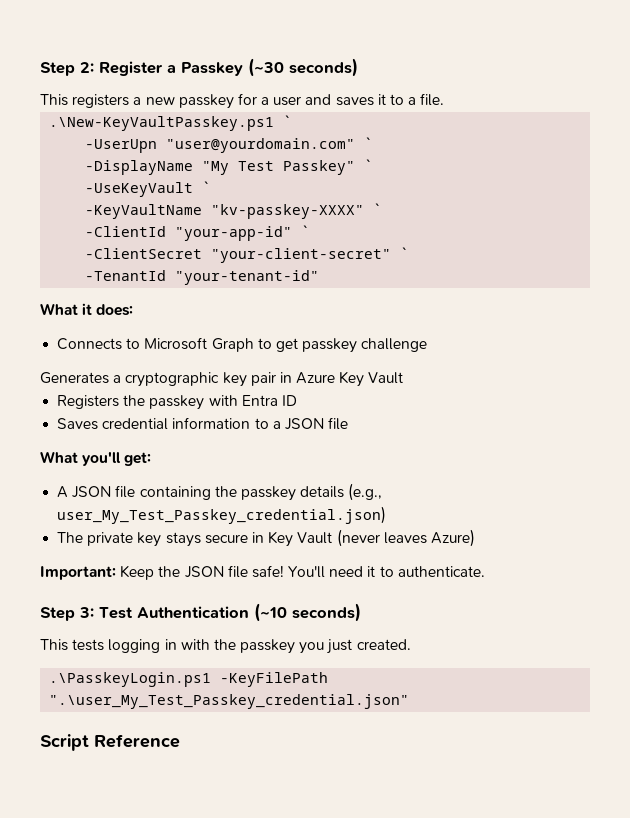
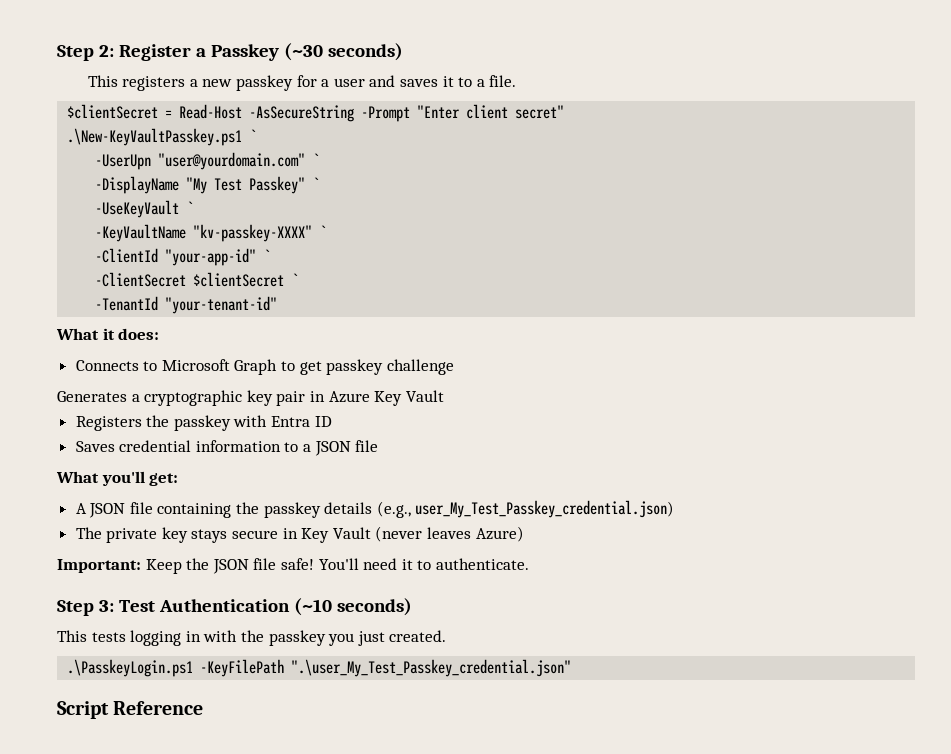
(445, 99) none -> [67,104,565,122] // $clientSecret = Read-Host -AsSecureString -Prompt "Enter client secret"
[211,248,392,263] "your-client-secret" -> [193,272,285,287] $clientSecret

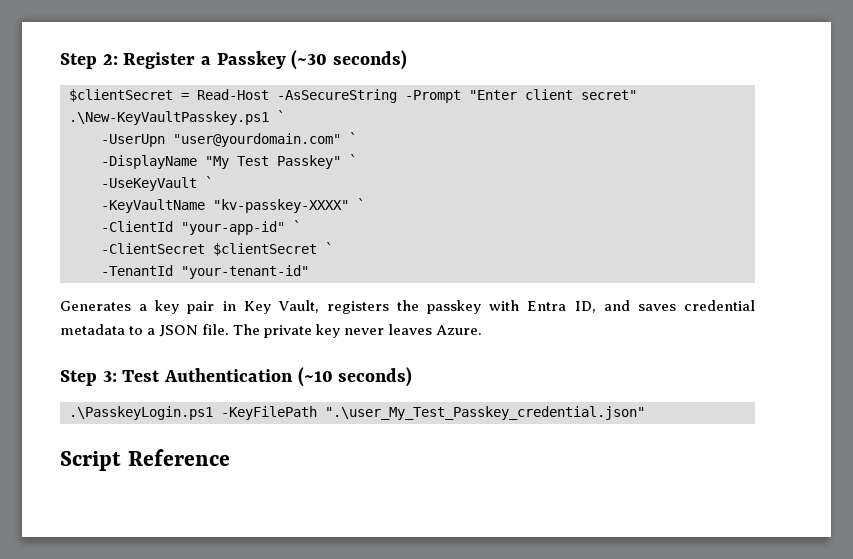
[87,75,517,91] // This registers a new passkey for a user and saves it to a file. -> (408, 60) none
[56,328,160,340] [75,359,454,375] // What it does: // Connects to Microsoft Graph to get passkey challenge -> (309, 272) none
[144,390,243,406] cryptographic -> (148, 307) none
[328,390,444,406] [75,415,332,431] [75,440,379,456] [56,471,179,486] [75,500,675,518] [75,526,524,543] [57,558,529,574] Azure Key Vault // Registers the passkey with Entra ID // Saves credential information to a JSON file // What you'll get: // A JSON file containing the passkey details (e.g., user_My_Test_Passkey_credential.json) // The private key stays secure in Key Vault (never leaves Azure) // Important: Keep the JSON file safe! You'll need it to authenticate. -> [243,300,755,314] [60,324,482,338] Key Vault, registers the passkey with Entra ID, and saves credential metadata to a JSON file. The private key never leaves Azure.
[57,630,447,646] // This tests logging in with the passkey you just created. -> (413, 377) none

